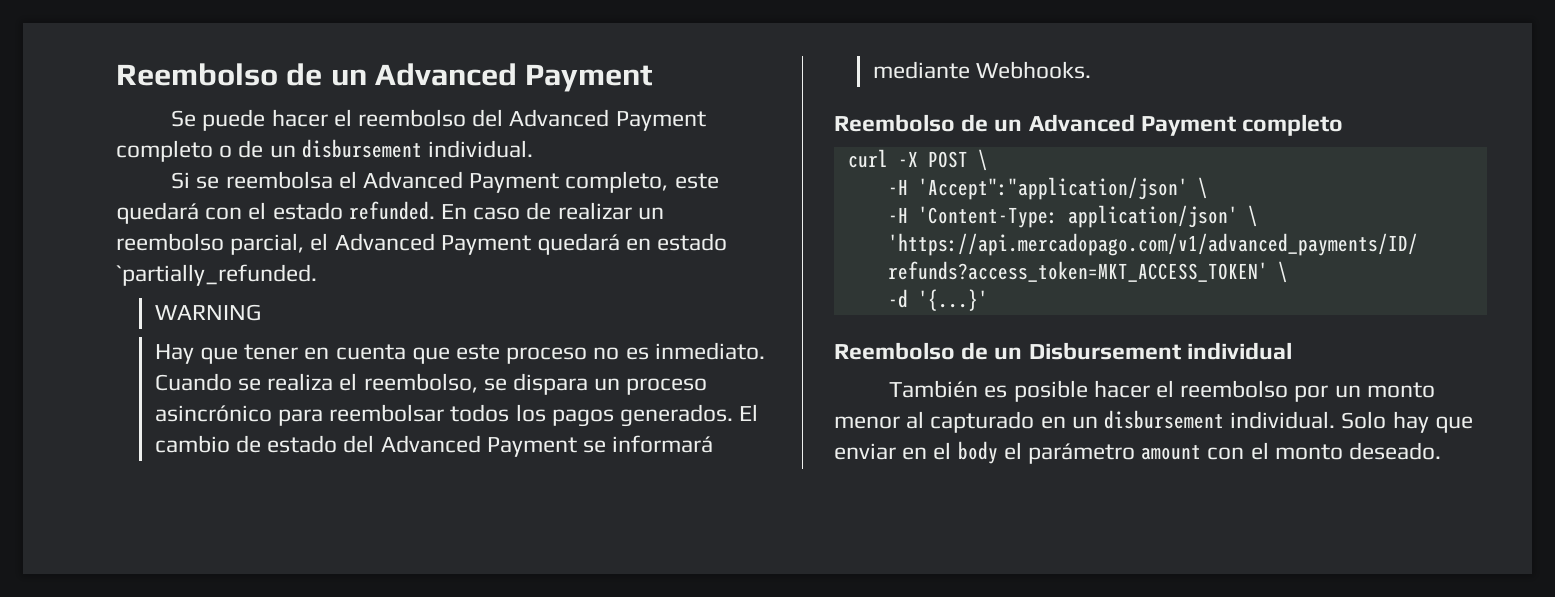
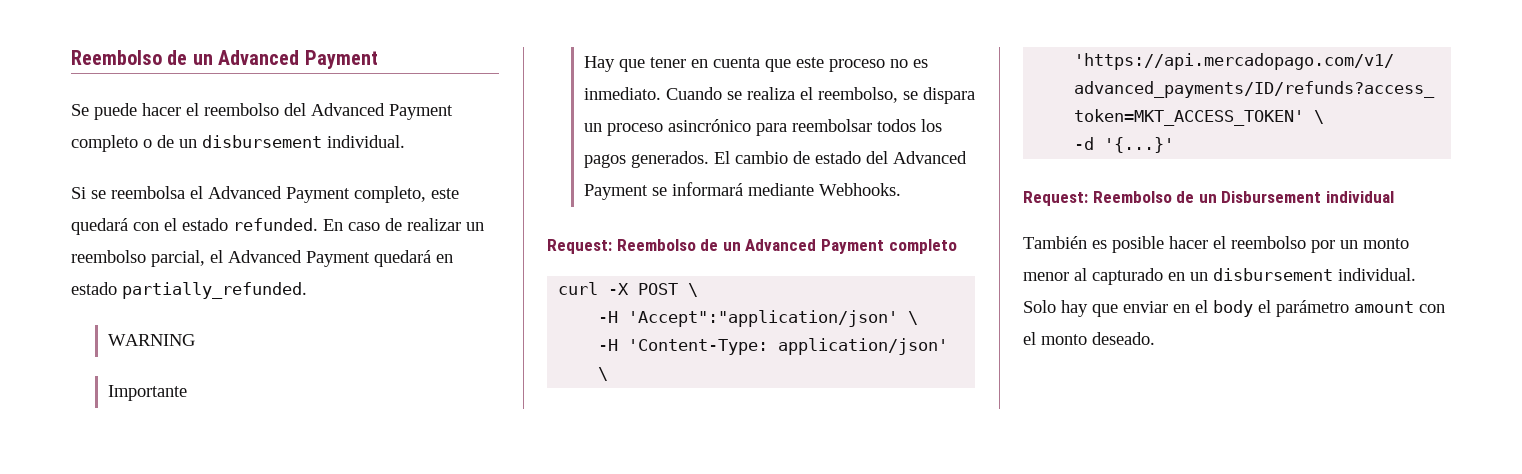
[116,264,317,286] `partially_refunded. -> [122,282,307,299] partially_refunded.
(261, 312) none -> [107,385,187,401] // Importante
(1091, 70) none -> [547,239,612,254] Request:
(988, 300) none -> [1023,191,1088,206] Request:

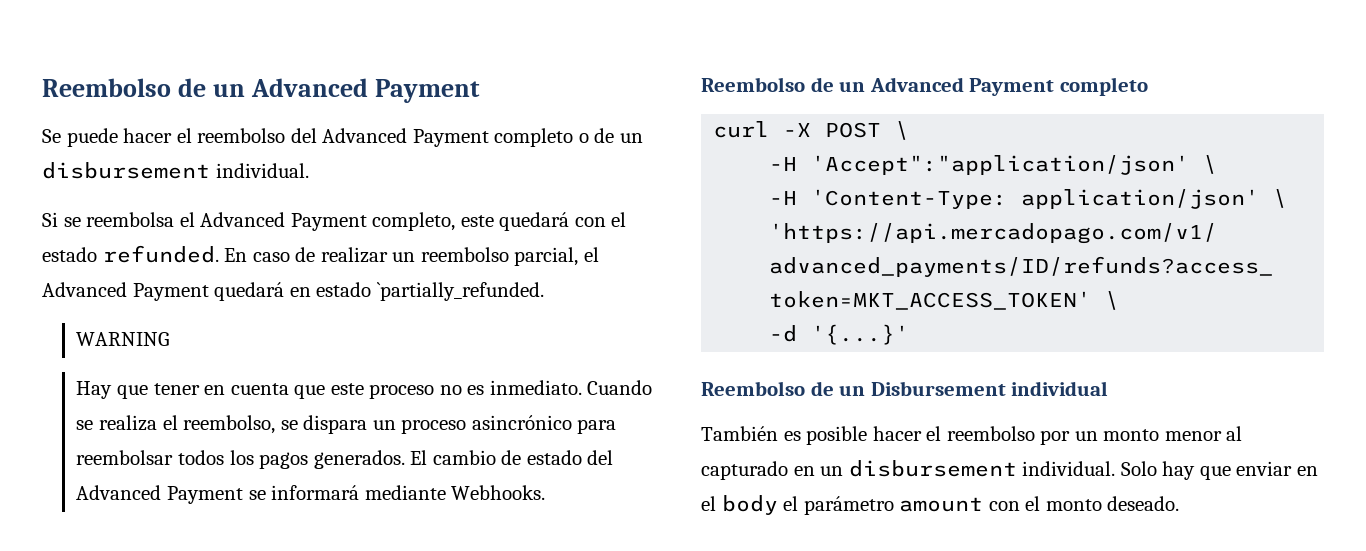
[122,282,307,299] partially_refunded. -> [376,282,544,301] `partially_refunded.
[107,385,187,401] // Importante -> (170, 339) none
[547,239,612,254] Request: -> (546, 492) none
[1023,191,1088,206] Request: -> (910, 334) none

